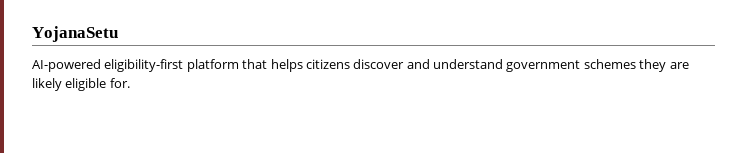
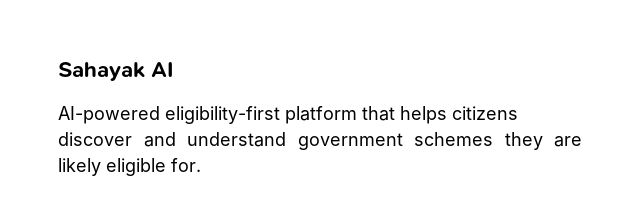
[32,26,118,42] YojanaSetu -> [58,62,175,81] Sahayak AI

